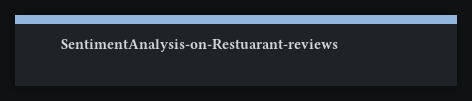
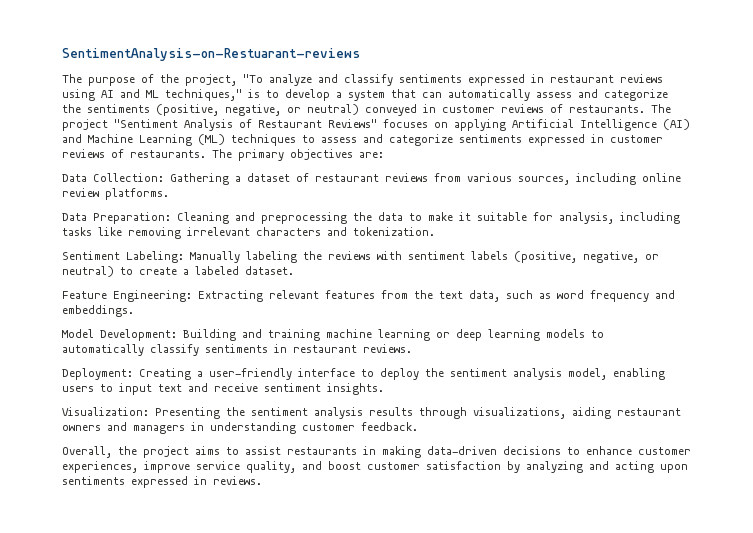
(338, 45) none -> [62,74,663,86] [62,89,668,101] [62,104,671,116] [62,119,690,131] [62,134,663,146] [62,149,384,161] [62,173,681,185] [62,188,169,200] [62,212,680,224] [62,227,435,239] [62,251,659,263] [62,266,294,277] [62,290,675,302] [62,305,134,317] [62,329,604,341] [62,344,412,356] [62,368,665,380] [62,383,384,395] [62,407,681,419] [62,422,418,434] [62,446,691,458] [62,461,688,473] [62,476,262,488] // The purpose of the project, "To analyze and classify sentiments expressed in restaurant reviews using AI and ML techniques," is to develop a system that can automatically assess and categorize the sentiments (positive, negative, or neutral) conveyed in customer reviews of restaurants. The project "Sentiment Analysis of Restaurant Reviews" focuses on applying Artificial Intelligence (AI) and Machine Learning (ML) techniques to assess and categorize sentiments expressed in customer reviews of restaurants. The primary objectives are: // Data Collection: Gathering a dataset of restaurant reviews from various sources, including online review platforms. // Data Preparation: Cleaning and preprocessing the data to make it suitable for analysis, including tasks like removing irrelevant characters and tokenization. // Sentiment Labeling: Manually labeling the reviews with sentiment labels (positive, negative, or neutral) to create a labeled dataset. // Feature Engineering: Extracting relevant features from the text data, such as word frequency and embeddings. // Model Development: Building and training machine learning or deep learning models to automatically classify sentiments in restaurant reviews. // Deployment: Creating a user-friendly interface to deploy the sentiment analysis model, enabling users to input text and receive sentiment insights. // Visualization: Presenting the sentiment analysis results through visualizations, aiding restaurant owners and managers in understanding customer feedback. // Overall, the project aims to assist restaurants in making data-driven decisions to enhance customer experiences, improve service quality, and boost customer satisfaction by analyzing and acting upon sentiments expressed in reviews.

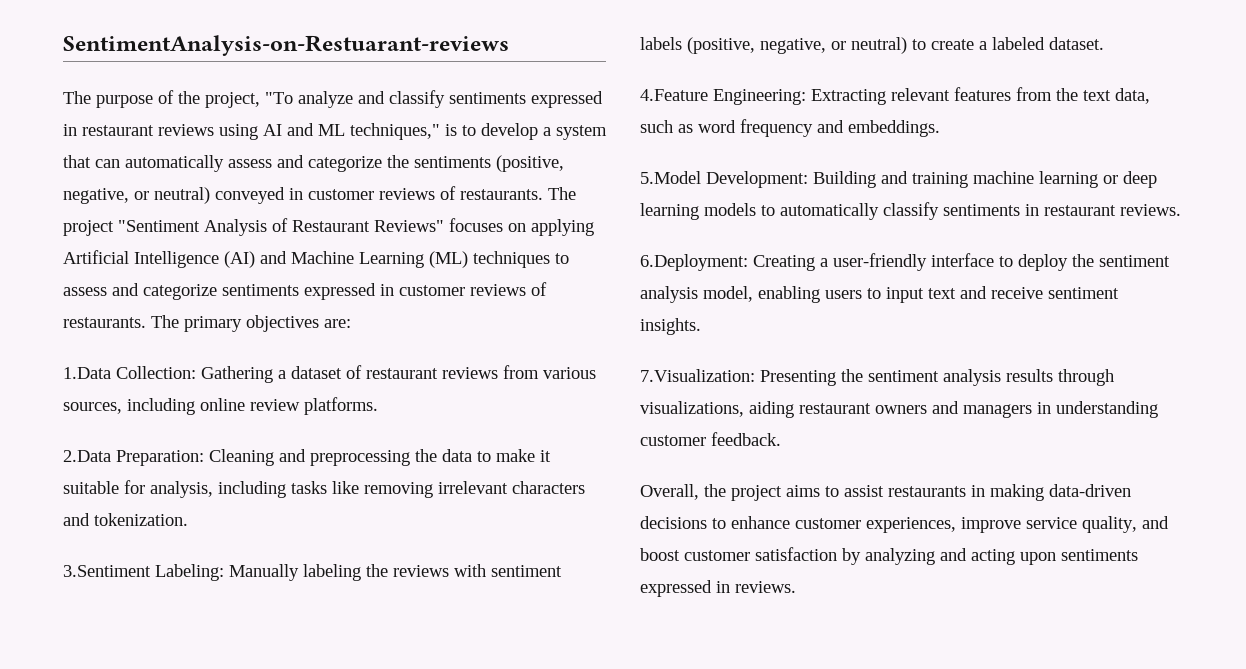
[62,174,87,182] Data -> [63,367,111,379] 1.Data
[62,213,87,221] Data -> [63,450,111,462] 2.Data
[62,251,120,260] Sentiment -> [63,565,151,577] 3.Sentiment
[62,291,107,299] Feature -> [640,89,708,101] 4.Feature
[62,329,94,338] Model -> [640,171,701,184] 5.Model
[62,368,133,380] Deployment: -> [640,254,748,271] 6.Deployment:
[62,407,149,416] Visualization: -> [640,369,755,382] 7.Visualization:

